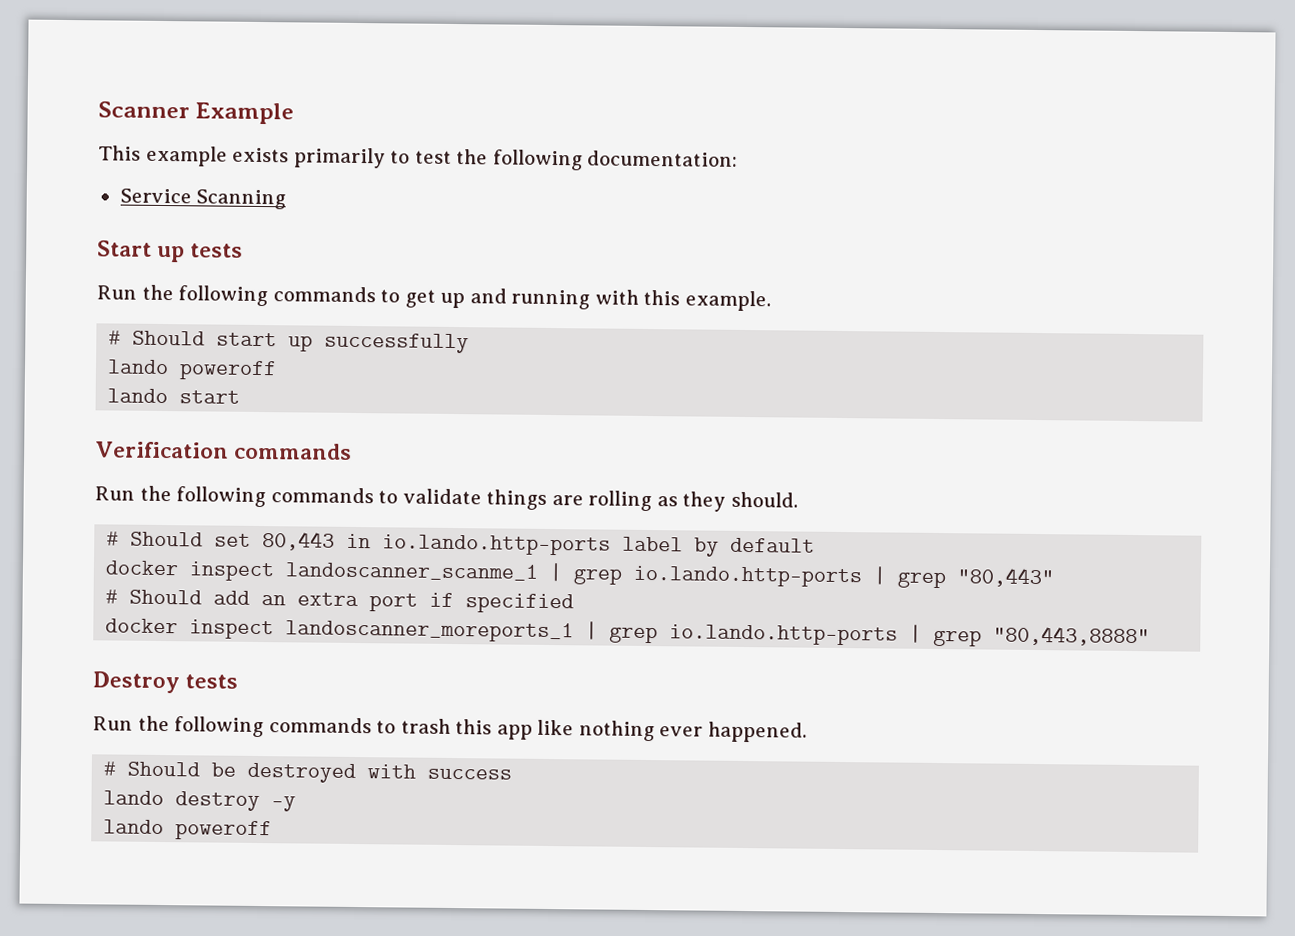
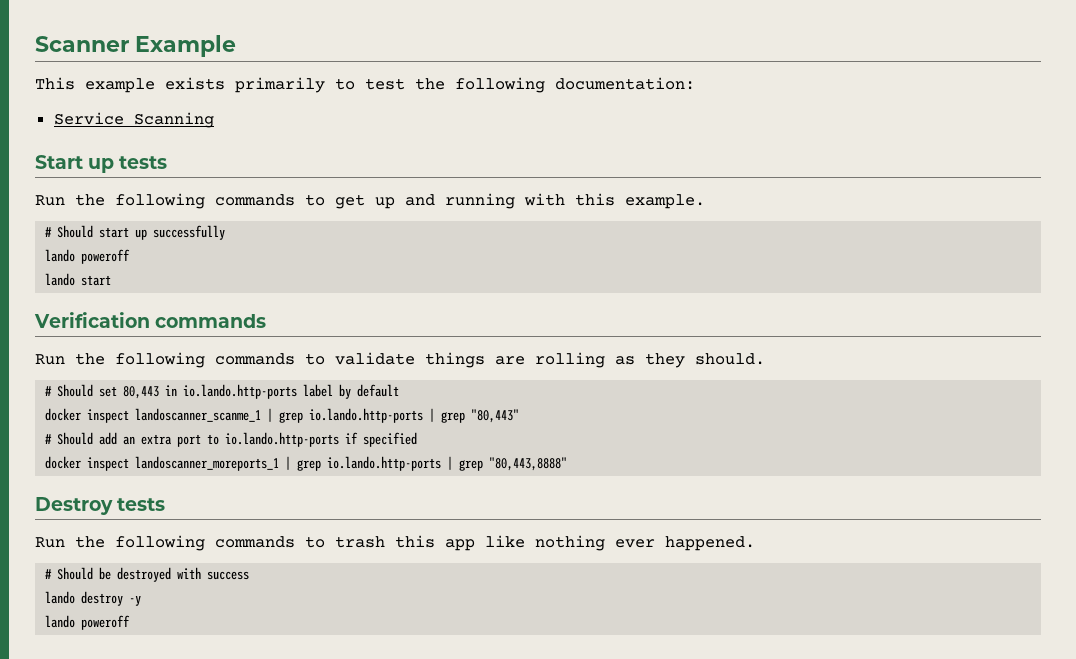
(419, 602) none -> [207,432,340,447] to io.lando.http-ports

